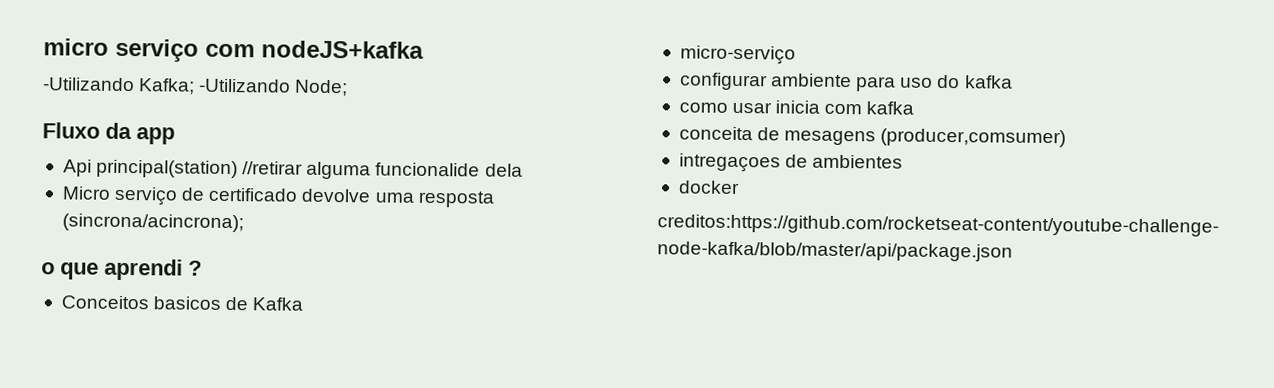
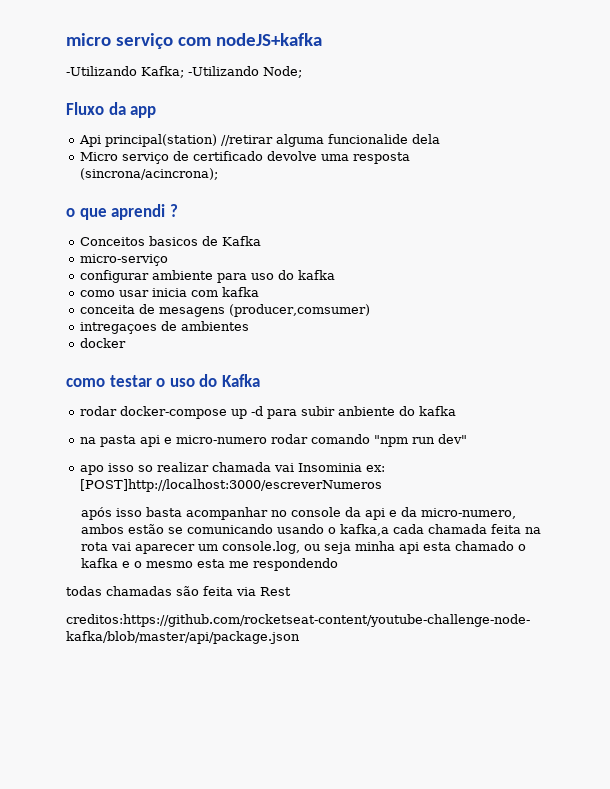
(740, 187) none -> [66,374,260,387] [80,406,457,419] [80,434,468,447] [80,462,386,475] [80,479,383,492] [81,507,517,520] [81,524,542,536] [81,541,527,554] [81,558,339,571] [66,586,291,596] // como testar o uso do Kafka // rodar docker-compose up -d para subir anbiente do kafka // na pasta api e micro-numero rodar comando "npm run dev" // apo isso so realizar chamada vai Insominia ex: [POST]http://localhost:3000/escreverNumeros // após isso basta acompanhar no console da api e da micro-numero, ambos estão se comunicando usando o kafka,a cada chamada feita na rota vai aparecer um console.log, ou seja minha api esta chamado o kafka e o mesmo esta me respondendo // todas chamadas são feita via Rest

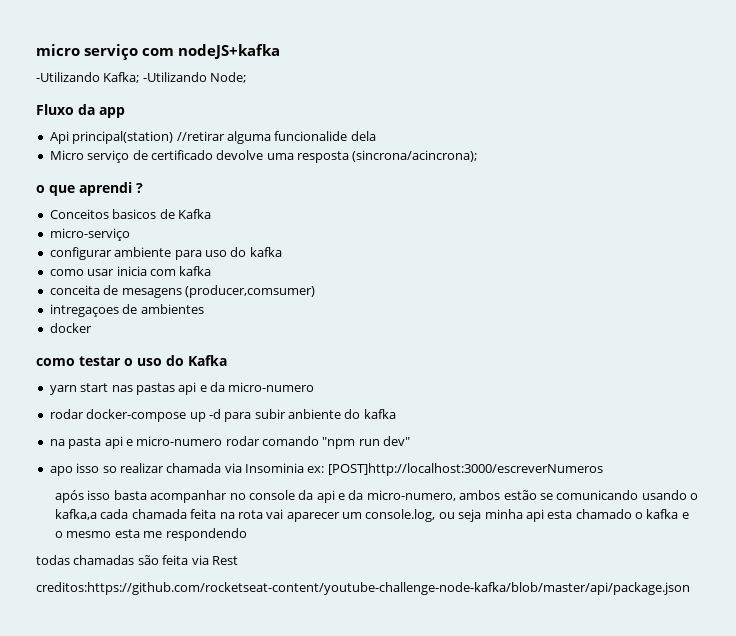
(260, 380) none -> [49,382,315,395] // yarn start nas pastas api e da micro-numero
[274,463,295,472] vai -> [224,463,242,473] via

